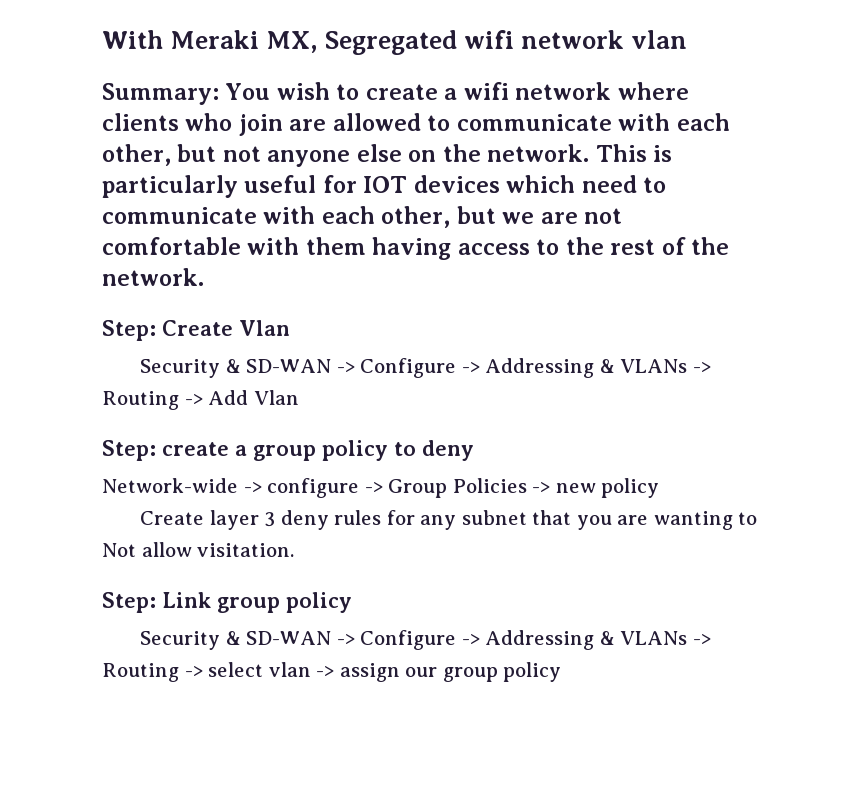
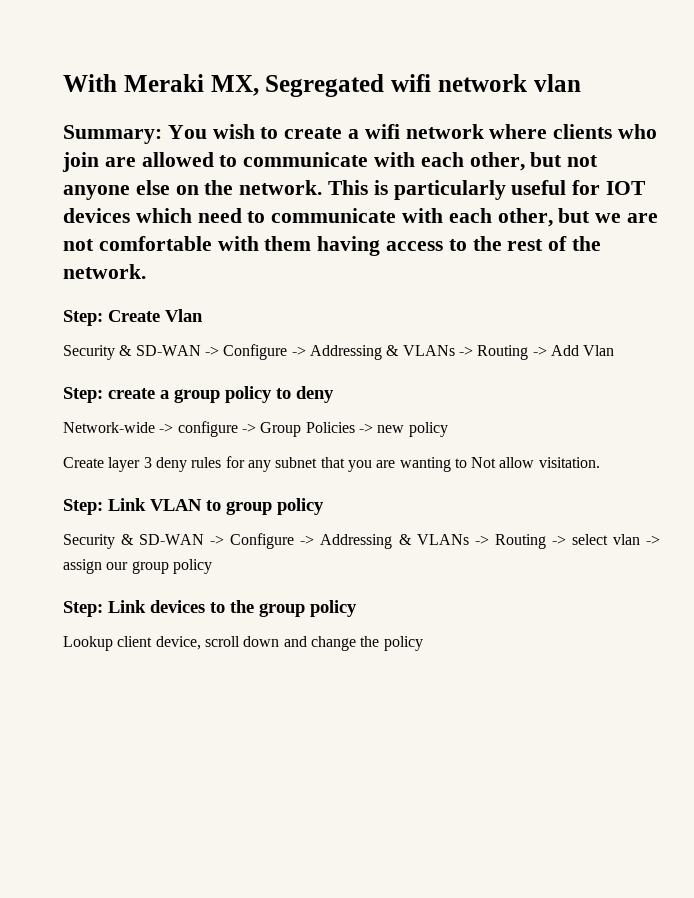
(211, 600) none -> [150,499,221,511] VLAN to
(562, 672) none -> [63,600,357,617] [63,636,423,651] // Step: Link devices to the group policy // Lookup client device, scroll down and change the policy

